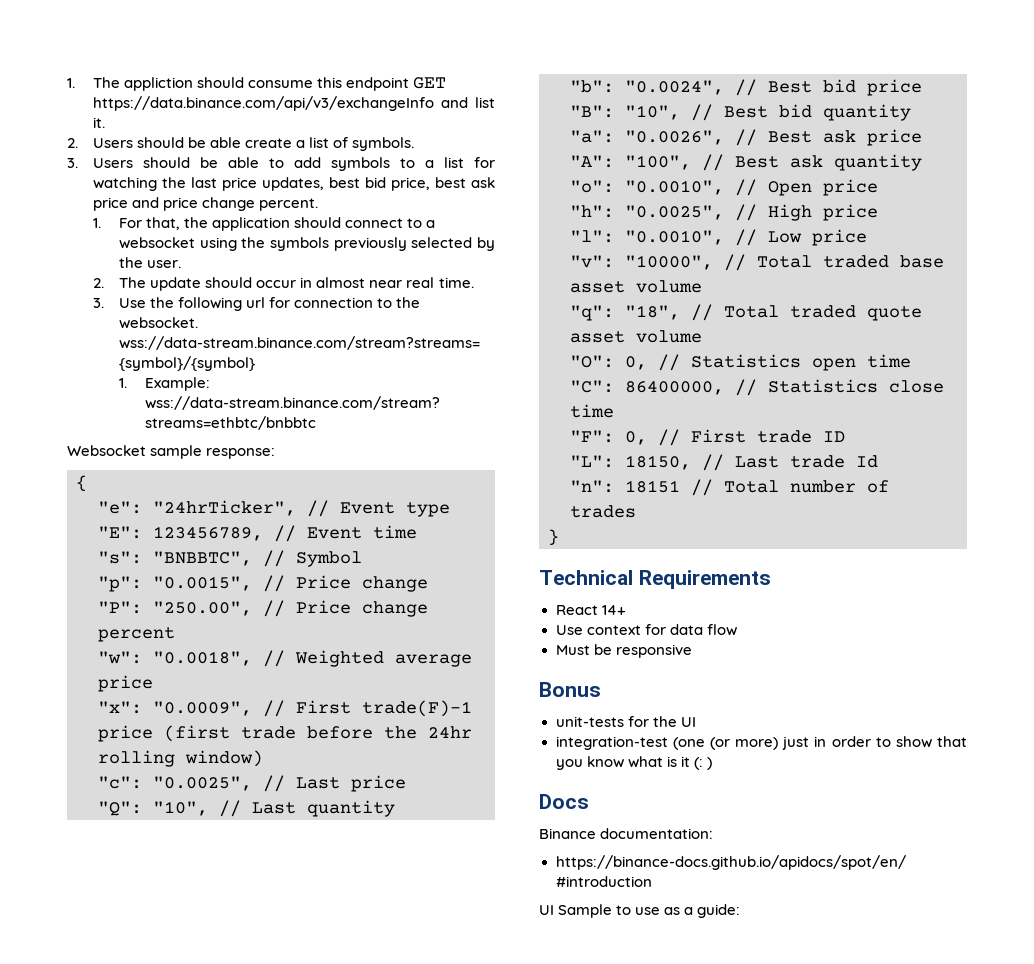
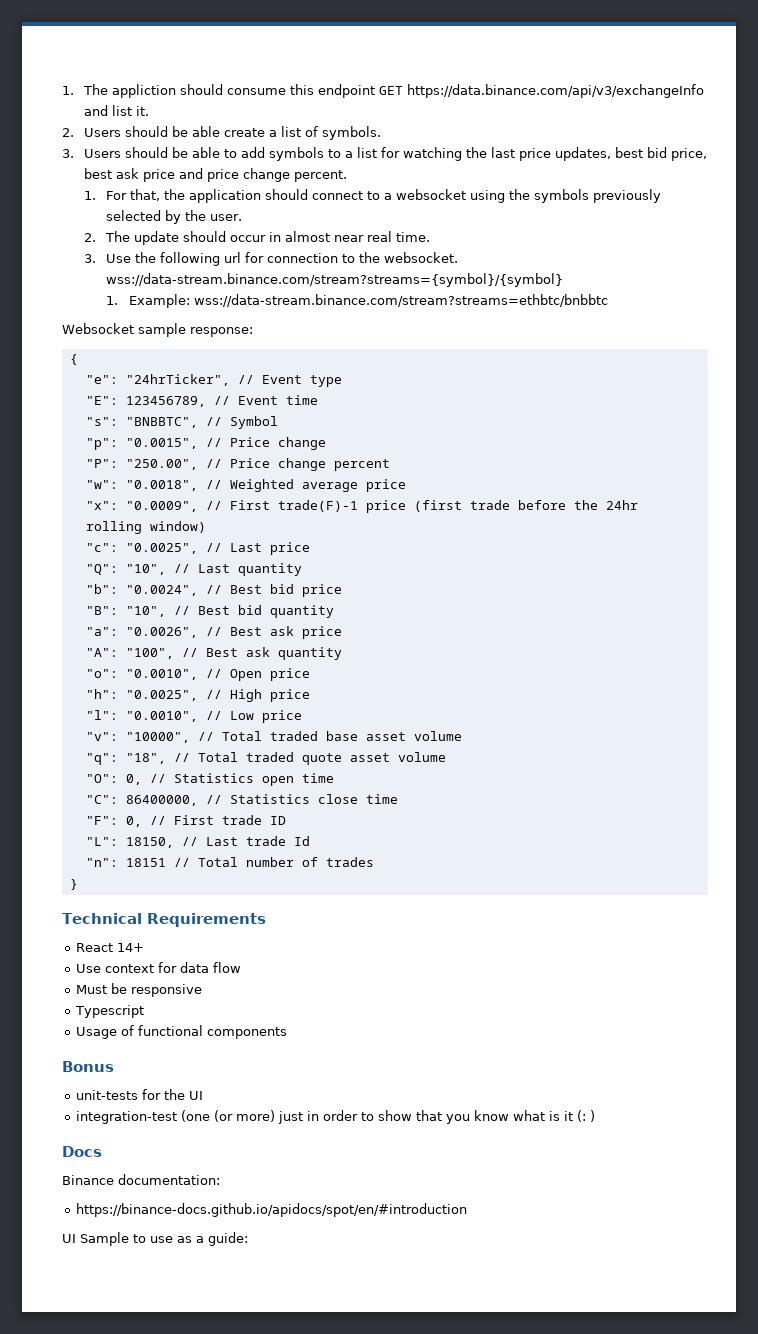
(692, 651) none -> [75,1005,145,1018] [76,1025,288,1039] // Typescript // Usage of functional components

